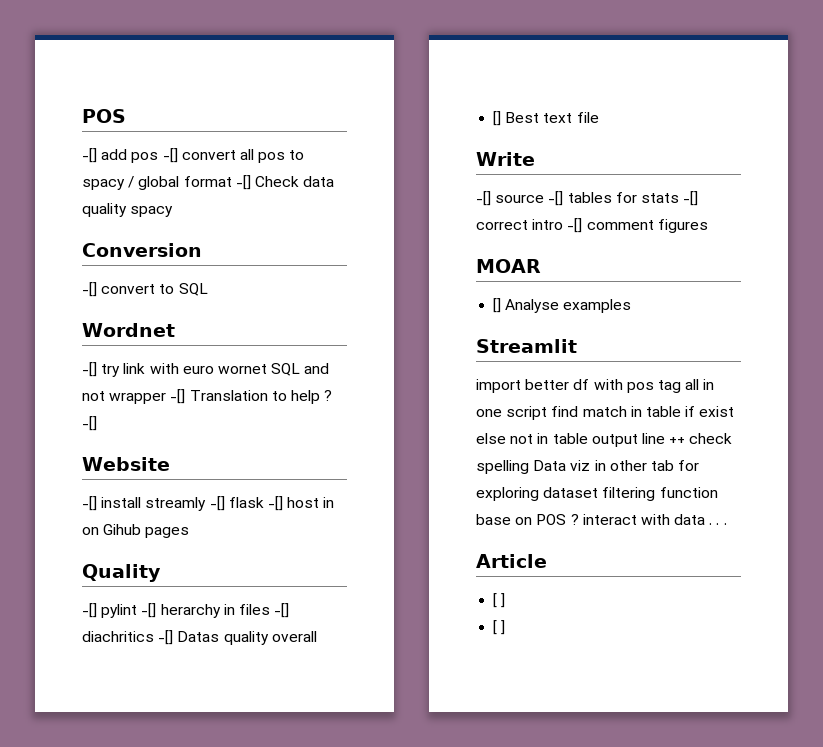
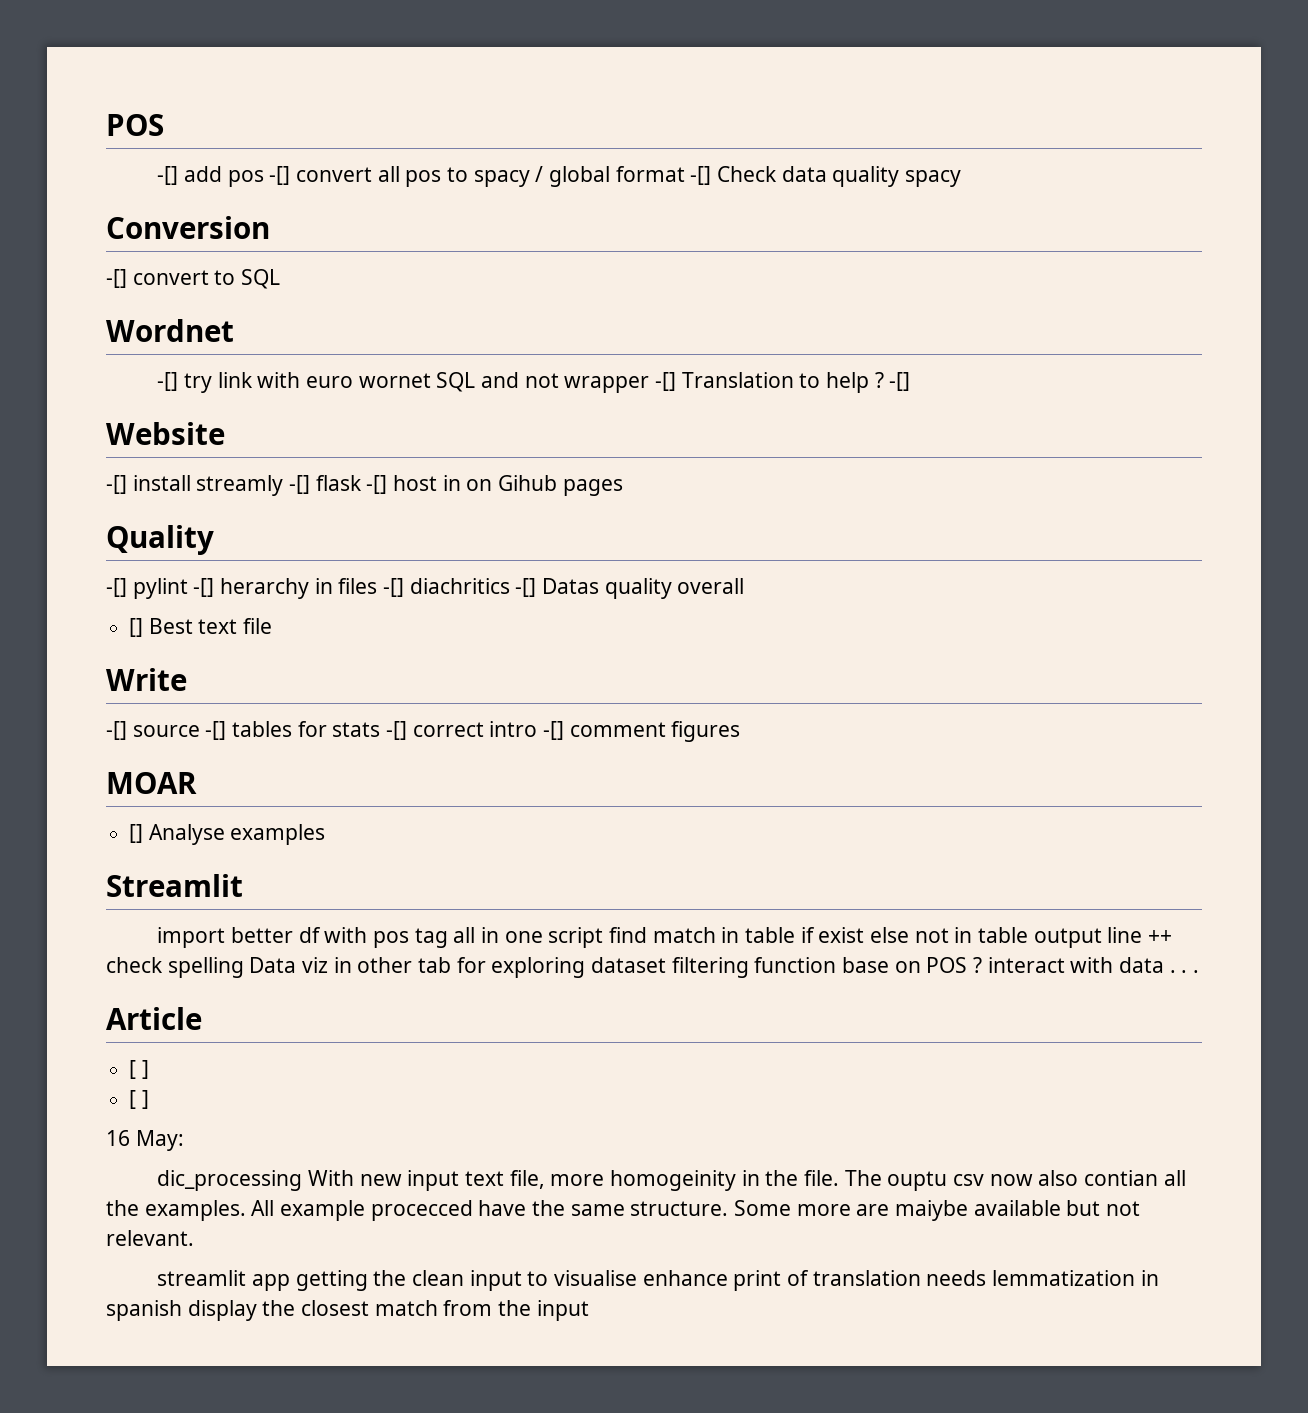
(506, 627) none -> [106,1130,184,1151] [157,1170,1186,1191] [106,1200,1141,1221] [106,1230,194,1246] [157,1270,1159,1291] [106,1300,589,1321] // 16 May: // dic_processing With new input text file, more homogeinity in the file. The ouptu csv now also contian all the examples. All example procecced have the same structure. Some more are maiybe available but not relevant. // streamlit app getting the clean input to visualise enhance print of translation needs lemmatization in spanish display the closest match from the input

